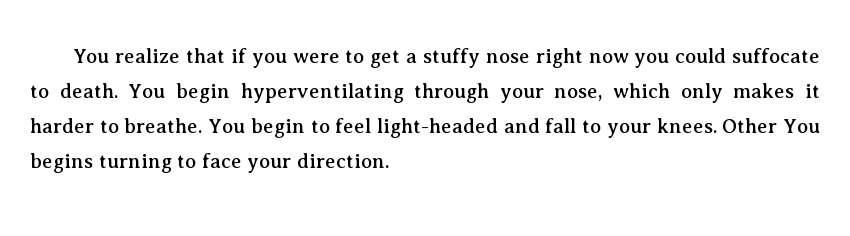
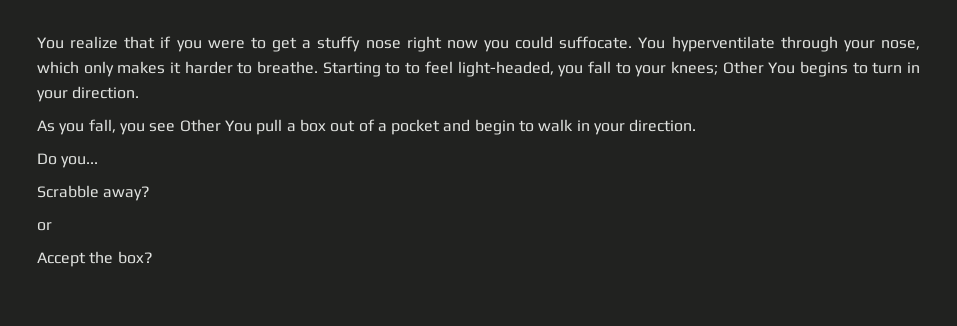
[731,48,820,63] [30,83,404,103] suffocate to death. You begin hyperventilating -> [559,36,775,52] suffocate. You hyperventilate
[208,118,540,138] You begin to feel light-headed and -> [322,61,584,77] Starting to to feel light-headed, you
[656,118,717,133] knees. -> [670,61,718,75] knees;
[98,153,389,173] turning to face your direction. -> [852,62,920,74] [37,86,140,102] [37,119,697,135] [37,153,99,168] [37,185,151,201] [37,222,52,231] [37,251,153,267] to turn in your direction. // As you fall, you see Other You pull a box out of a pocket and begin to walk in your direction. // Do you... // Scrabble away? // or // Accept the box?

